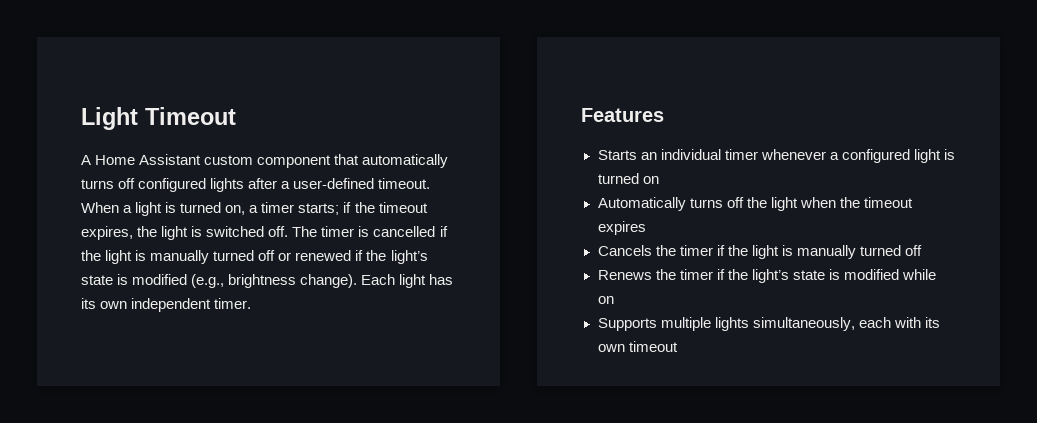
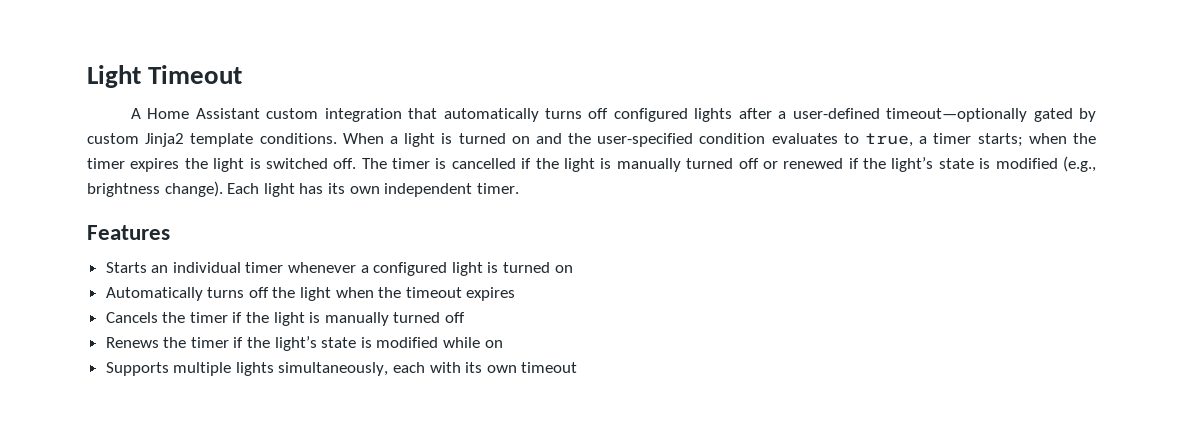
[257,155,332,168] component -> [324,108,402,122] integration
[378,178,431,189] timeout. -> [886,108,1096,122] [87,133,337,147] timeout—optionally gated by custom Jinja2 template conditions.
[225,202,428,215] [81,226,133,240] on, a timer starts; if the timeout expires, -> [511,133,1096,147] [87,158,180,172] on and the user-specified condition evaluates to true, a timer starts; when the timer expires

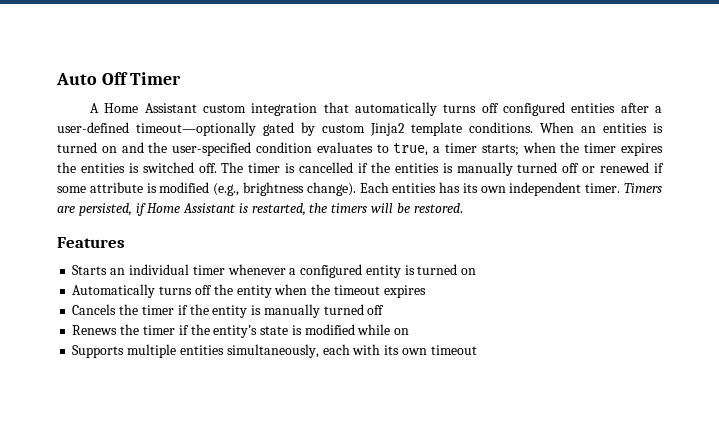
[87,65,243,88] Light Timeout -> [56,72,182,85] Auto Off Timer
[694,108,733,122] lights -> [571,103,616,113] entities
[389,133,436,147] a light -> [581,123,648,133] an entities
[213,158,245,172] light -> [80,163,125,173] entities
[563,158,595,172] light -> [394,163,439,173] entities
[863,157,974,172] the light’s state -> [57,182,143,193] some attribute
[263,183,295,197] light -> [392,183,437,193] entities
(519, 188) none -> [624,183,662,193] [57,203,463,216] Timers are persisted, if Home Assistant is restarted, the timers will be restored.
[451,262,483,276] light -> [365,265,401,278] entity
[300,287,332,301] light -> [236,285,272,298] entity
[273,312,305,326] light -> [212,305,248,318] entity
[274,336,317,351] light’s -> [213,325,258,338] entity’s
[235,362,274,376] lights -> [179,345,224,355] entities

